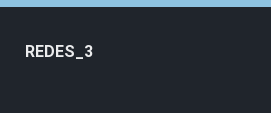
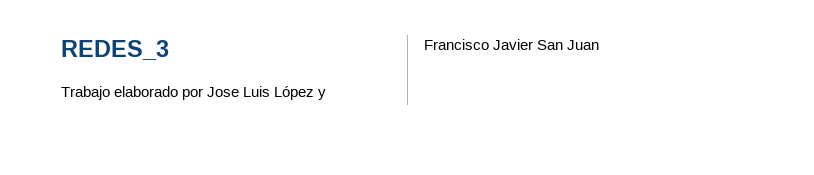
(93, 52) none -> [61,86,327,100] [424,39,600,50] // Trabajo elaborado por Jose Luis López y Francisco Javier San Juan

